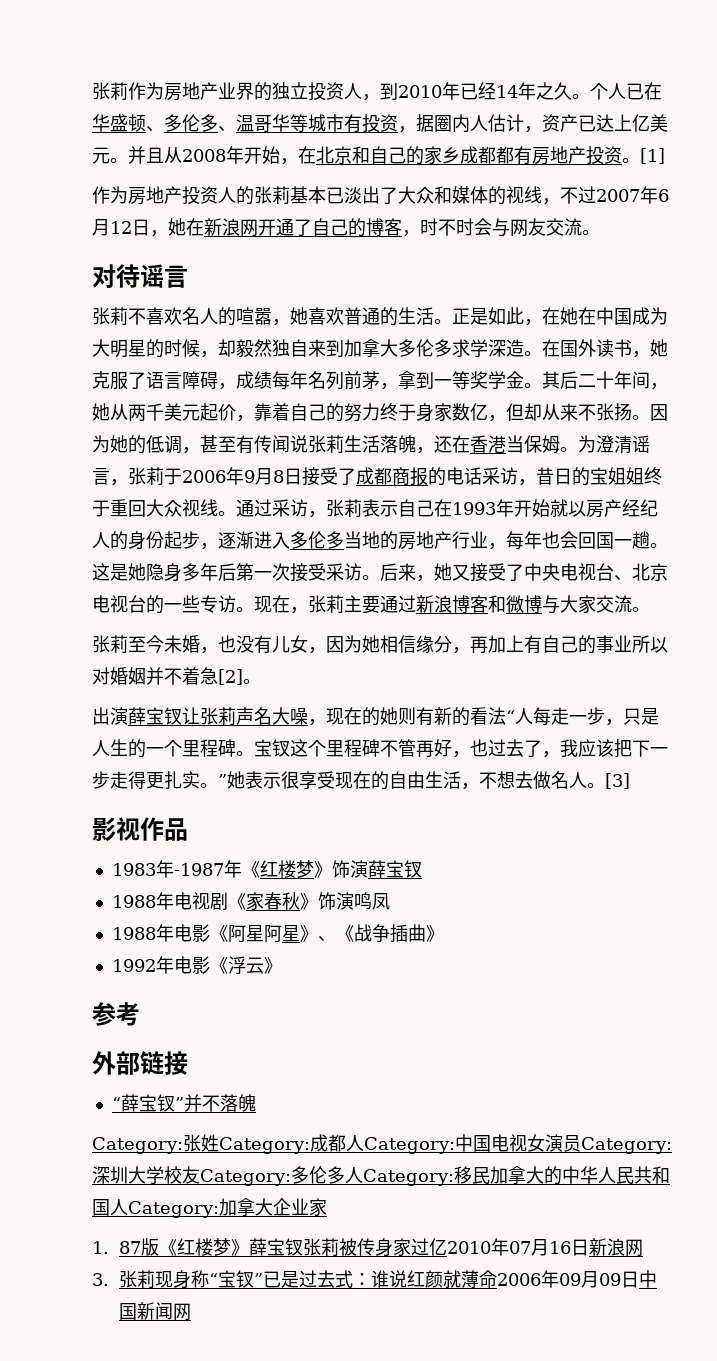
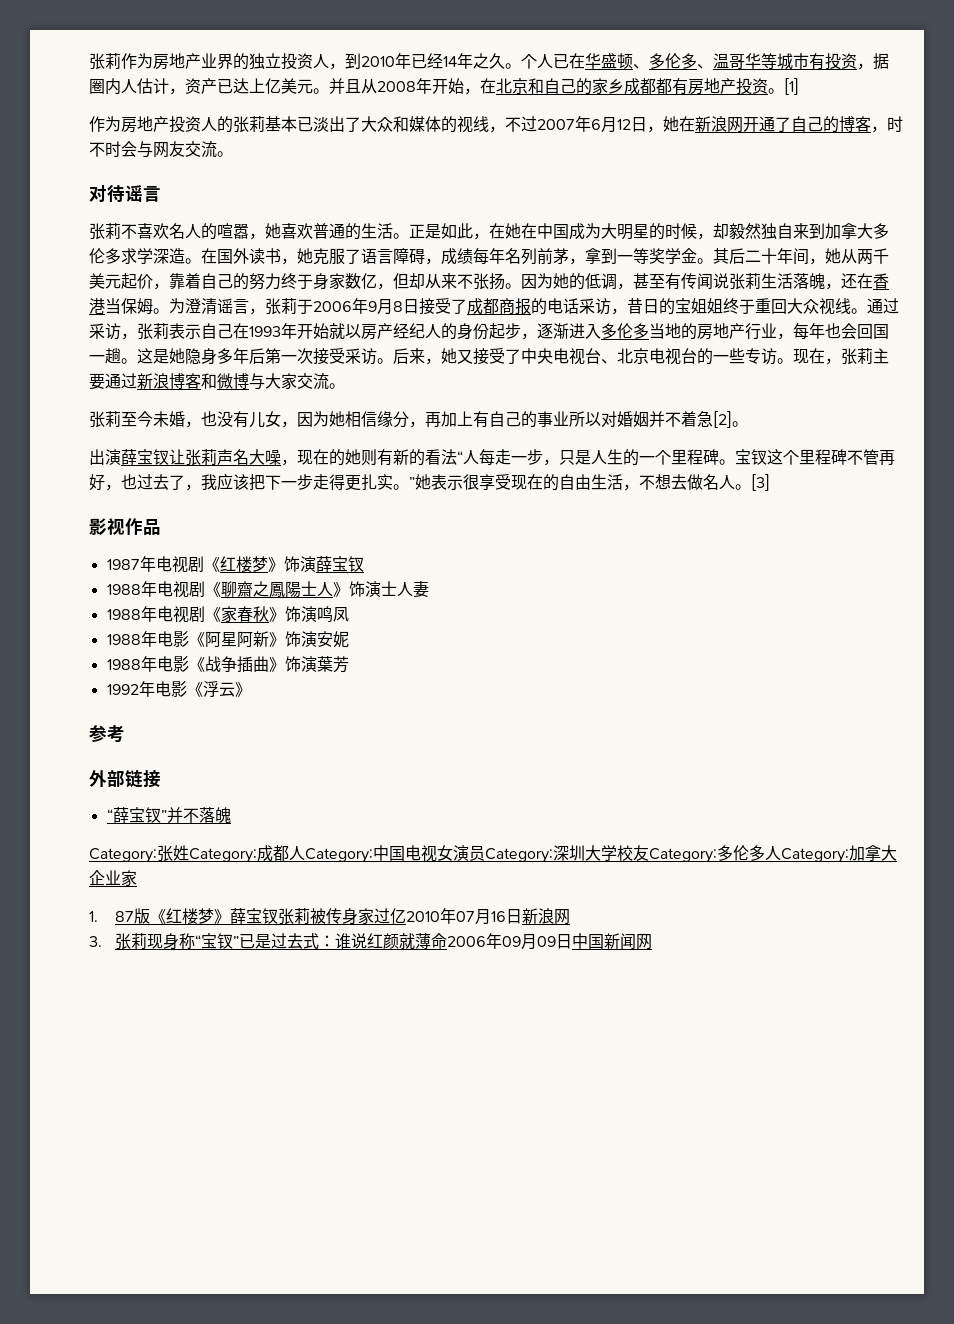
[111,860,242,878] 1983年-1987年 -> [106,556,204,573] 1987年电视剧
(422, 869) none -> [106,581,429,598] // 1988年电视剧《聊齋之鳳陽士人》饰演士人妻
[281,925,336,942] 星》、 -> [252,631,349,648] [106,656,189,672] 新》饰演安妮 // 1988年电影
(444, 933) none -> [284,656,349,673] 饰演葉芳
[454,1166,670,1185] [92,1199,219,1218] 移民加拿大的中华人民共和国人Category: -> (849, 855) none

